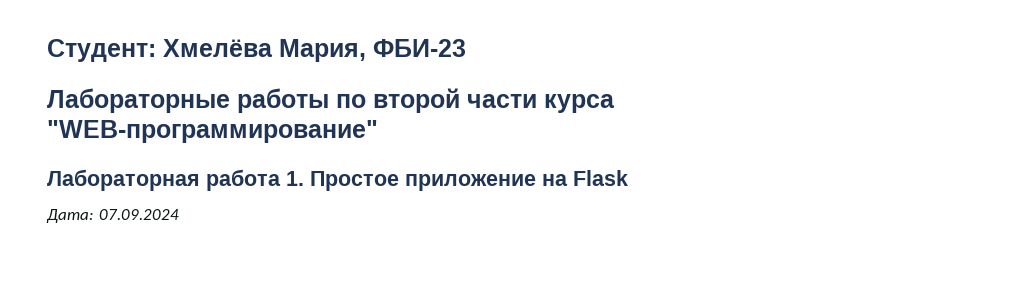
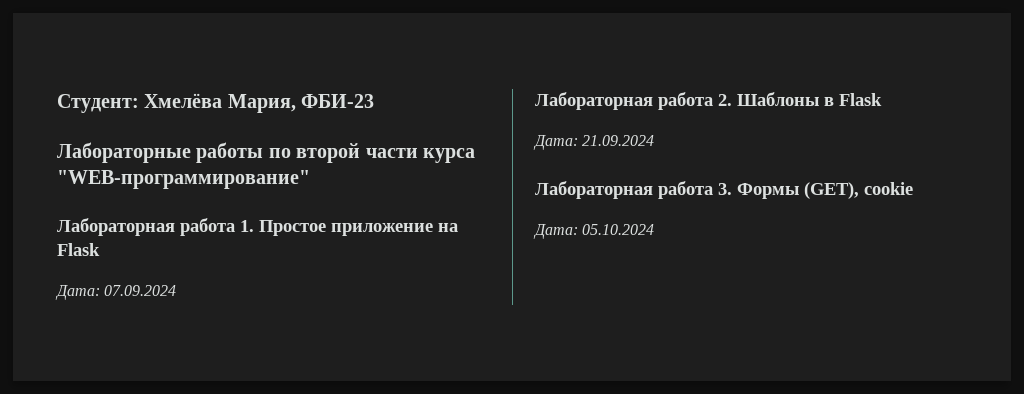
(179, 214) none -> [535,92,882,110] [533,135,655,150] [535,181,913,199] [533,224,655,239] // Лабораторная работа 2. Шаблоны в Flask // Дата: 21.09.2024 // Лабораторная работа 3. Формы (GET), cookie // Дата: 05.10.2024

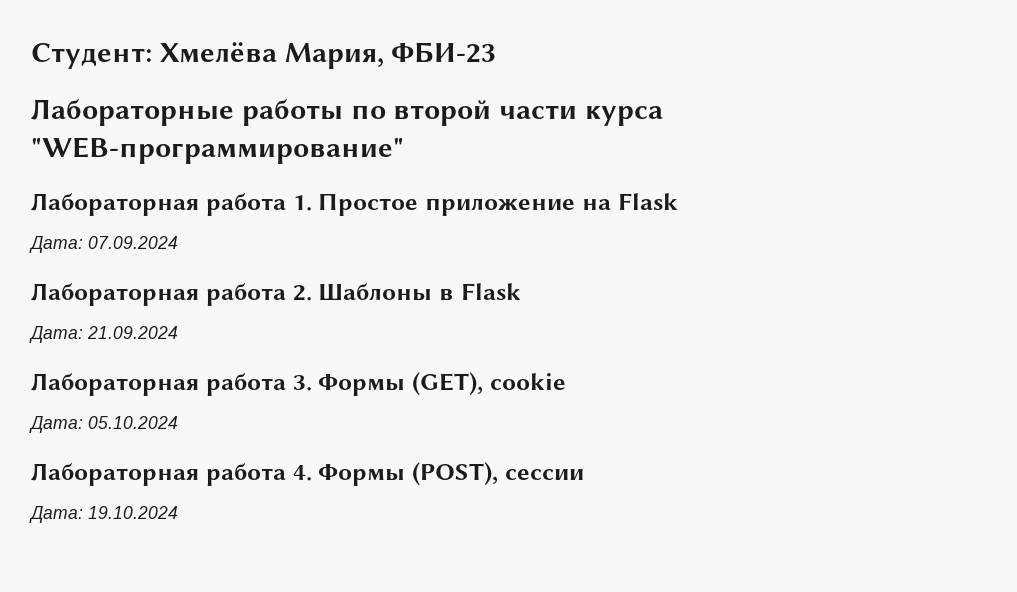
(655, 229) none -> [31,462,584,486] [29,506,178,523] // Лабораторная работа 4. Формы (POST), сессии // Дата: 19.10.2024

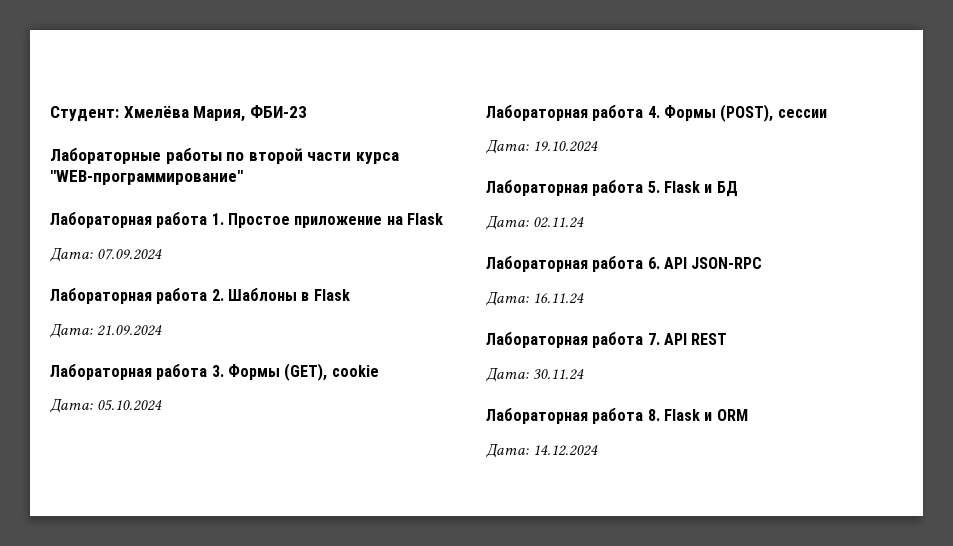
(178, 512) none -> [486,180,738,197] [486,216,585,230] [486,256,763,272] [486,292,585,306] [486,332,728,348] [486,368,585,382] [486,408,748,424] [486,444,599,458] // Лабораторная работа 5. Flask и БД // Дата: 02.11.24 // Лабораторная работа 6. API JSON-RPC // Дата: 16.11.24 // Лабораторная работа 7. API REST // Дата: 30.11.24 // Лабораторная работа 8. Flask и ORM // Дата: 14.12.2024

